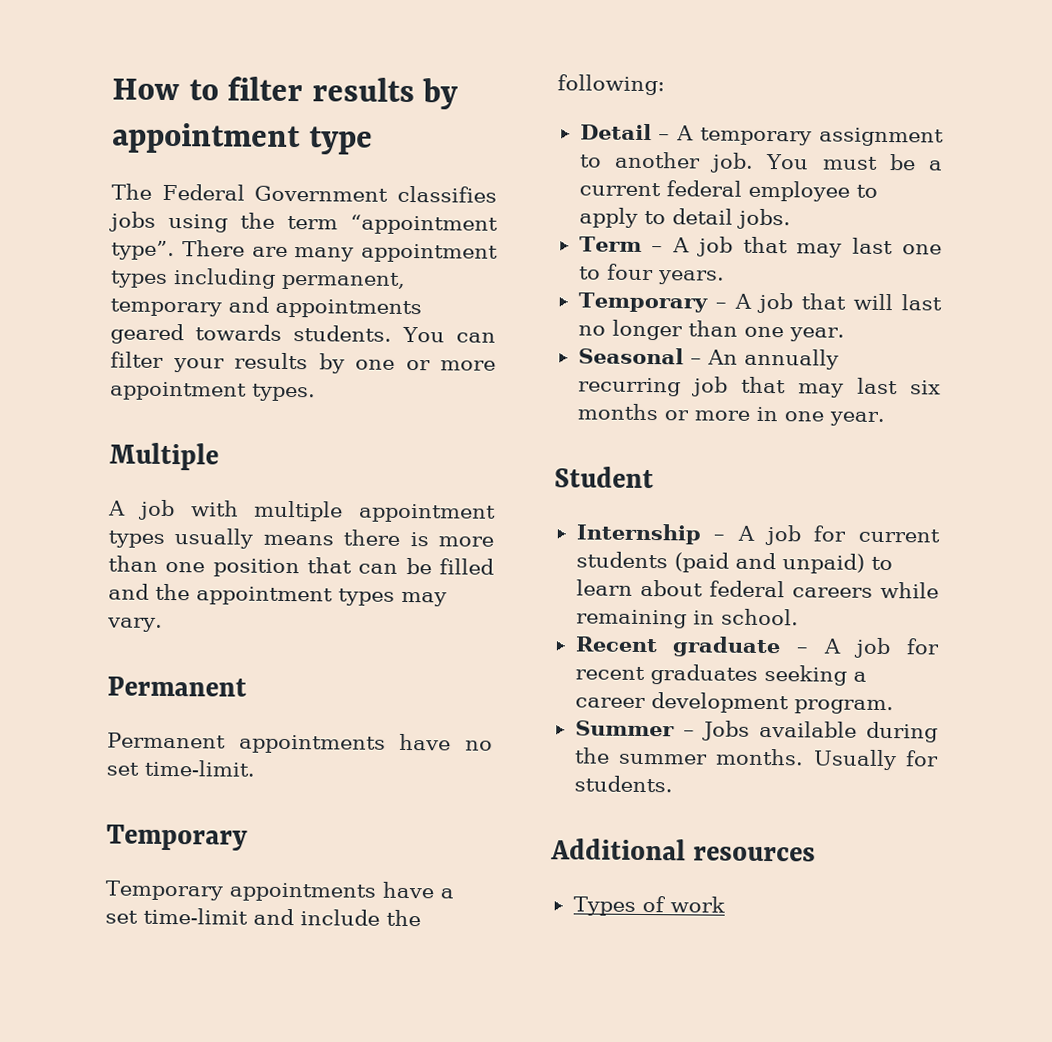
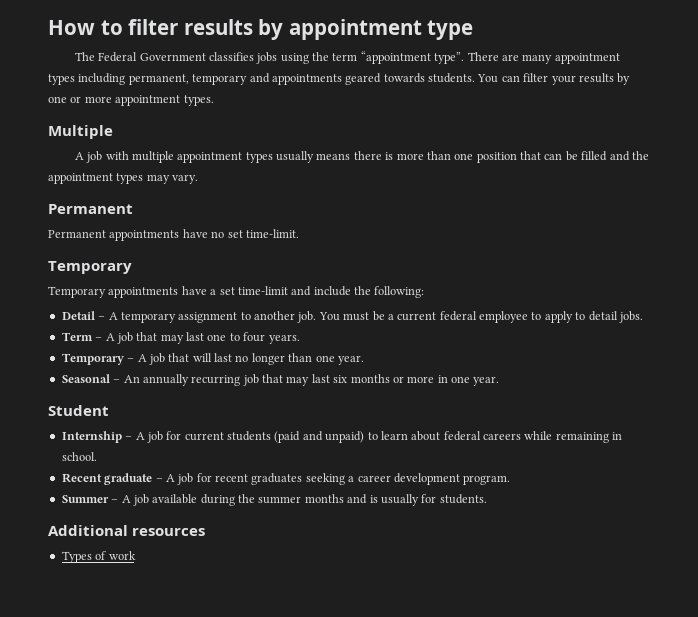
[701,720,750,741] Jobs -> [121,494,149,506] A job
[715,748,897,771] months. Usually -> [304,494,419,506] months and is usually

